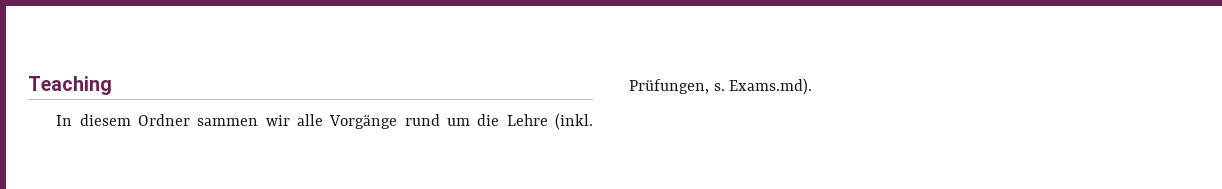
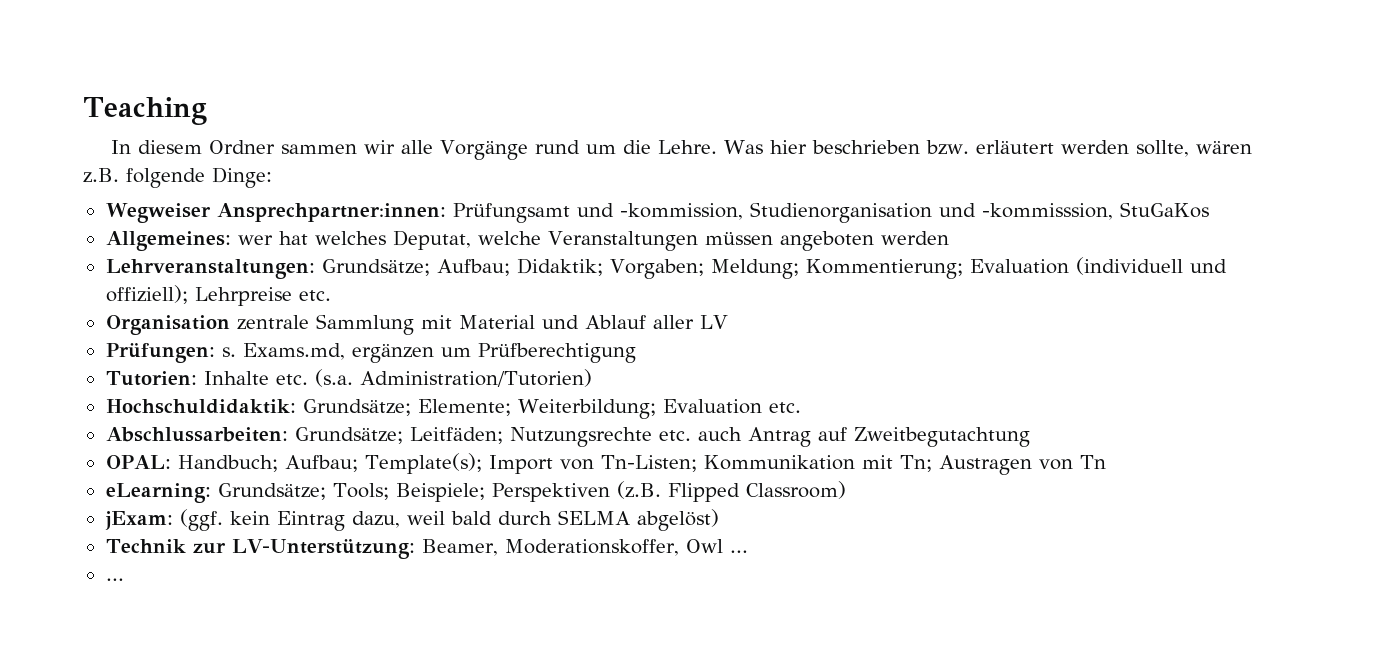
[506,113,594,130] [629,78,813,95] Lehre (inkl. Prüfungen, s. Exams.md). -> [658,140,1253,157] [83,167,272,188] [105,202,1209,223] [105,230,949,251] [105,257,1227,279] [105,285,331,306] [105,314,728,335] [105,343,636,363] [105,369,592,387] [105,399,801,419] [105,427,1030,447] [105,453,1106,475] [105,481,846,503] [104,509,719,531] [105,539,749,559] [105,578,124,581] Lehre. Was hier beschrieben bzw. erläutert werden sollte, wären z.B. folgende Dinge: // Wegweiser Ansprechpartner:innen: Prüfungsamt und -kommission, Studienorganisation und -kommisssion, StuGaKos // Allgemeines: wer hat welches Deputat, welche Veranstaltungen müssen angeboten werden // Lehrveranstaltungen: Grundsätze; Aufbau; Didaktik; Vorgaben; Meldung; Kommentierung; Evaluation (individuell und offiziell); Lehrpreise etc. // Organisation zentrale Sammlung mit Material und Ablauf aller LV // Prüfungen: s. Exams.md, ergänzen um Prüfberechtigung // Tutorien: Inhalte etc. (s.a. Administration/Tutorien) // Hochschuldidaktik: Grundsätze; Elemente; Weiterbildung; Evaluation etc. // Abschlussarbeiten: Grundsätze; Leitfäden; Nutzungsrechte etc. auch Antrag auf Zweitbegutachtung // OPAL: Handbuch; Aufbau; Template(s); Import von Tn-Listen; Kommunikation mit Tn; Austragen von Tn // eLearning: Grundsätze; Tools; Beispiele; Perspektiven (z.B. Flipped Classroom) // jExam: (ggf. kein Eintrag dazu, weil bald durch SELMA abgelöst) // Technik zur LV-Unterstützung: Beamer, Moderationskoffer, Owl ... // ...

